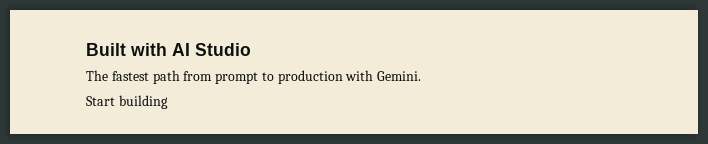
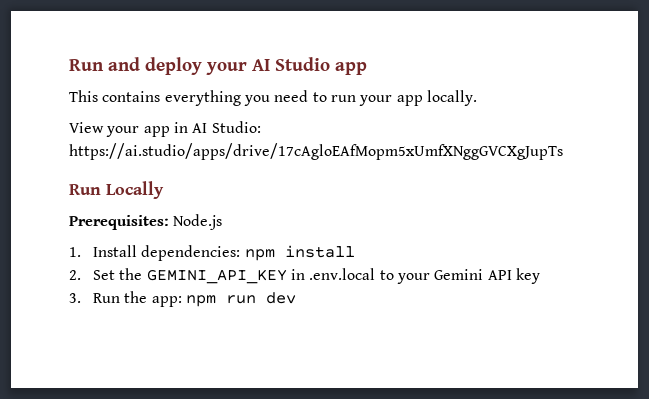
[86,43,251,56] [86,70,422,84] [86,95,168,109] Built with AI Studio // The fastest path from prompt to production with Gemini. // Start building -> [69,57,367,75] [69,90,477,106] [69,121,261,137] [69,143,563,160] [69,181,164,199] [69,214,223,230] [69,245,355,261] [69,268,540,284] [69,291,296,307] Run and deploy your AI Studio app // This contains everything you need to run your app locally. // View your app in AI Studio: https://ai.studio/apps/drive/17cAgloEAfMopm5xUmfXNggGVCXgJupTs // Run Locally // Prerequisites: Node.js // 1. Install dependencies: npm install // 2. Set the GEMINI_API_KEY in .env.local to your Gemini API key // 3. Run the app: npm run dev

